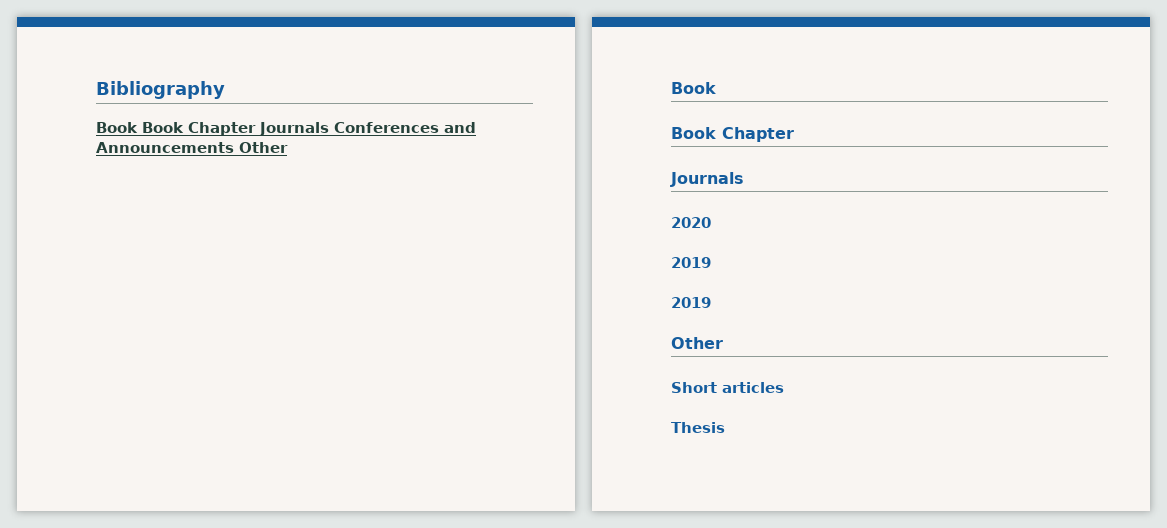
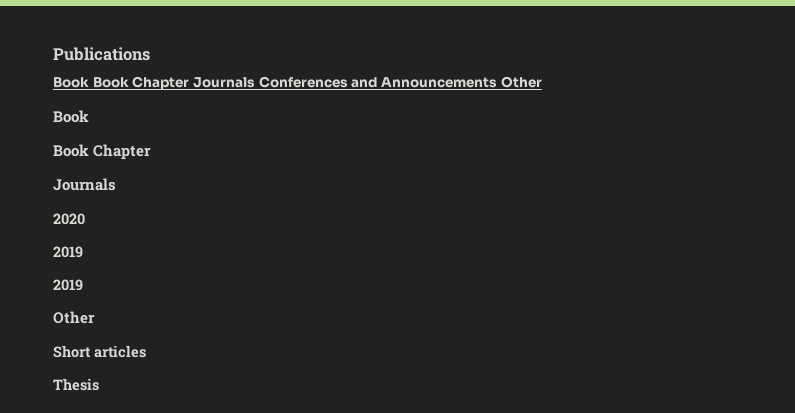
[96,81,225,99] Bibliography -> [53,47,150,61] Publications

